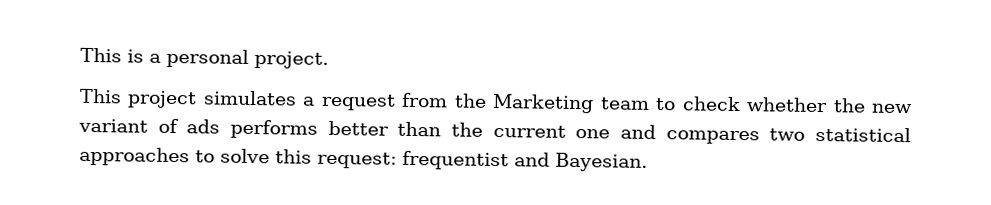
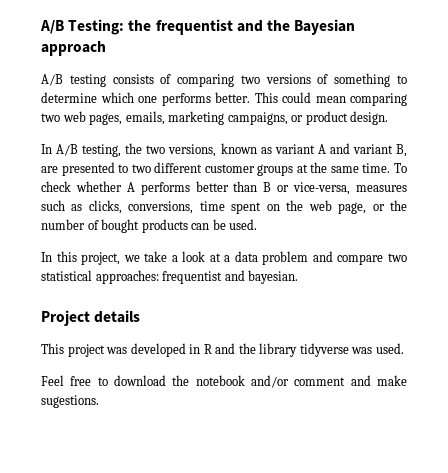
[80,47,329,69] [79,88,913,114] [78,118,911,145] [79,146,648,172] This is a personal project. // This project simulates a request from the Marketing team to check whether the new variant of ads performs better than the current one and compares two statistical approaches to solve this request: frequentist and Bayesian. -> [40,19,356,35] [41,41,106,56] [41,73,407,87] [41,92,407,106] [41,111,389,125] [41,143,407,157] [41,162,407,176] [41,181,407,195] [41,200,407,214] [41,219,258,233] [41,251,408,265] [41,270,299,284] [41,310,141,326] [41,343,404,357] [41,375,407,388] [41,395,99,408] A/B Testing: the frequentist and the Bayesian approach // A/B testing consists of comparing two versions of something to determine which one performs better. This could mean comparing two web pages, emails, marketing campaigns, or product design. // In A/B testing, the two versions, known as variant A and variant B, are presented to two different customer groups at the same time. To check whether A performs better than B or vice-versa, measures such as clicks, conversions, time spent on the web page, or the number of bought products can be used. // In this project, we take a look at a data problem and compare two statistical approaches: frequentist and bayesian. // Project details // This project was developed in R and the library tidyverse was used. // Feel free to download the notebook and/or comment and make sugestions.

